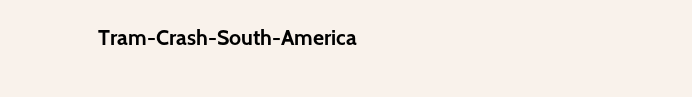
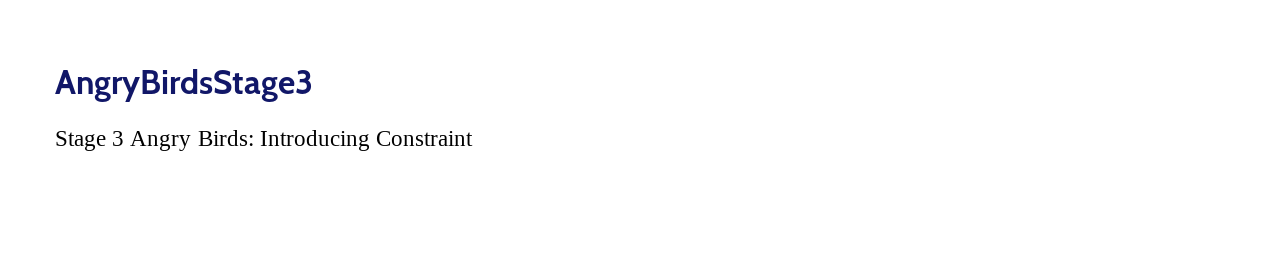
[98,29,357,45] Tram-Crash-South-America -> [55,69,313,102] [55,130,474,151] AngryBirdsStage3 // Stage 3 Angry Birds: Introducing Constraint

